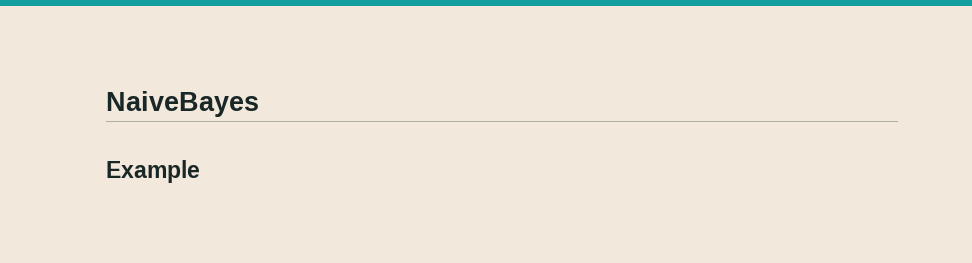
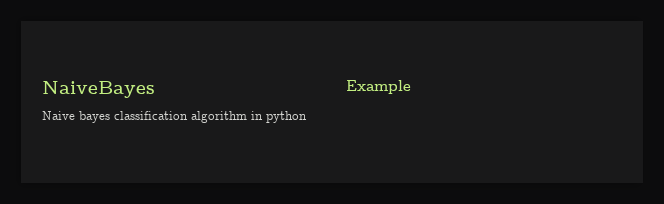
(259, 104) none -> [42,111,307,123] // Naive bayes classification algorithm in python

